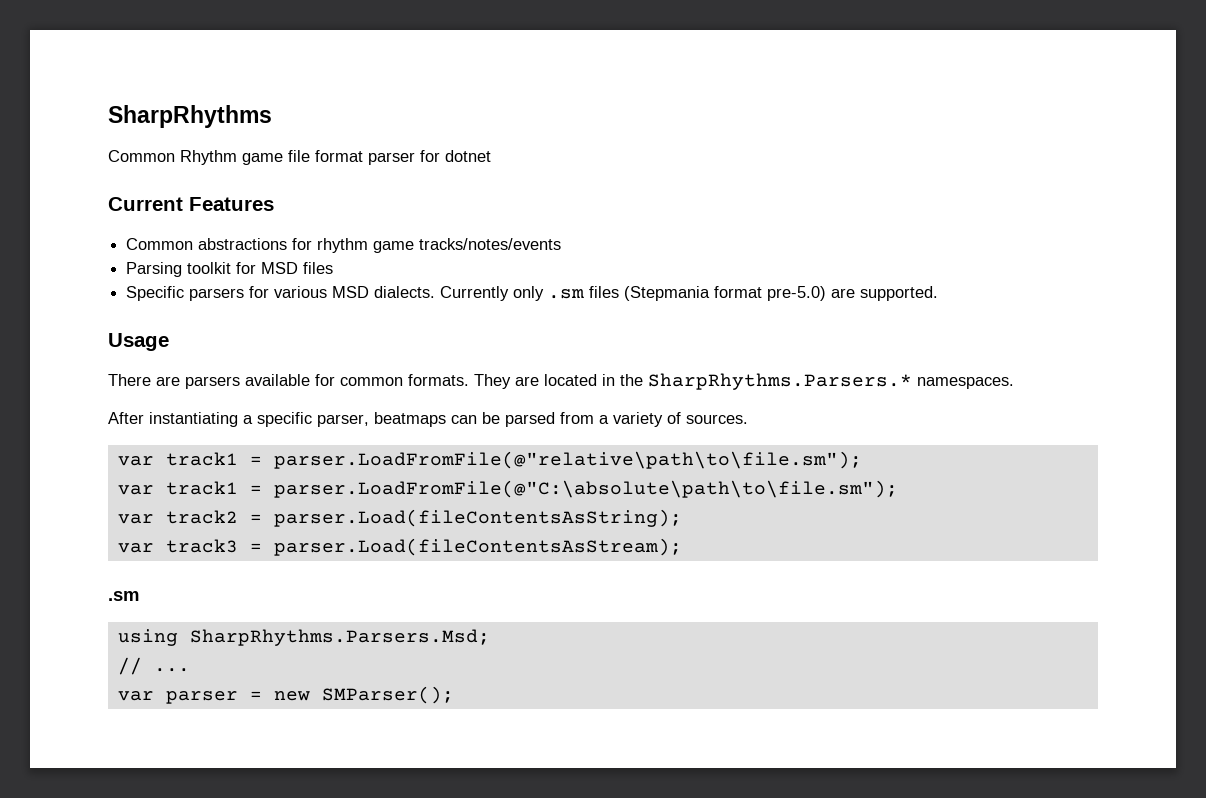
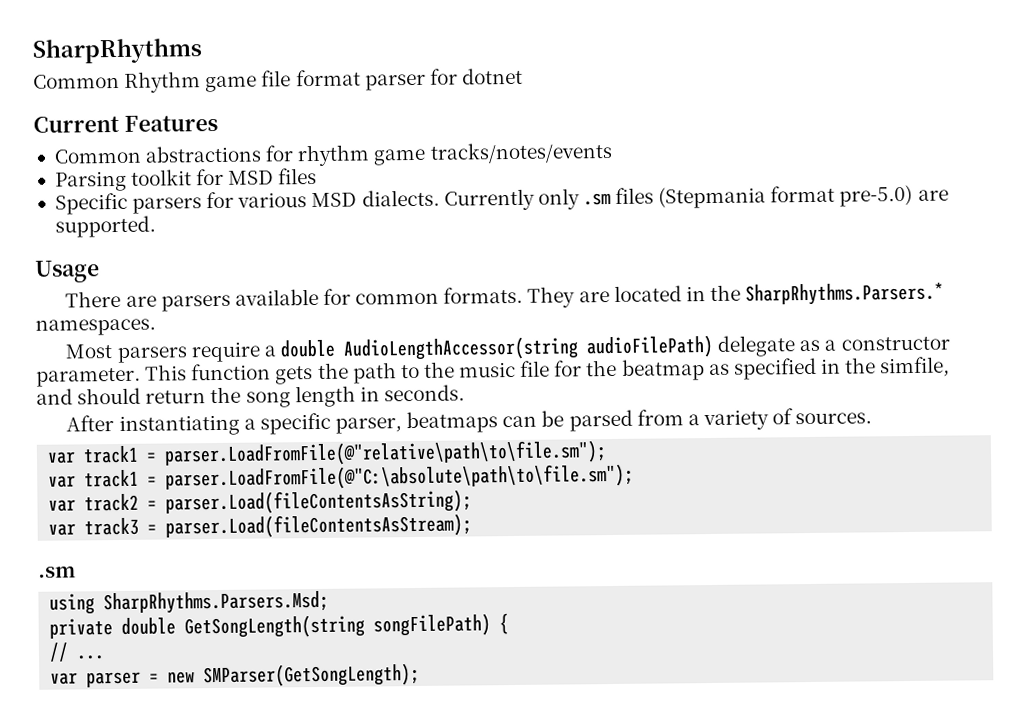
(1014, 383) none -> [65,334,950,364] [36,356,951,387] [36,384,465,408] // Most parsers require a double AudioLengthAccessor(string audioFilePath) delegate as a constructor parameter. This function gets the path to the music file for the beatmap as specified in the simfile, and should return the song length in seconds.
(490, 637) none -> [49,613,510,639] // private double GetSongLength(string songFilePath) {
[321,686,454,704] SMParser(); -> [203,662,421,688] SMParser(GetSongLength);

